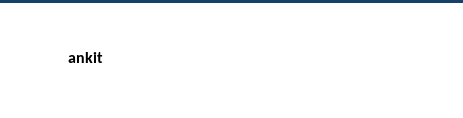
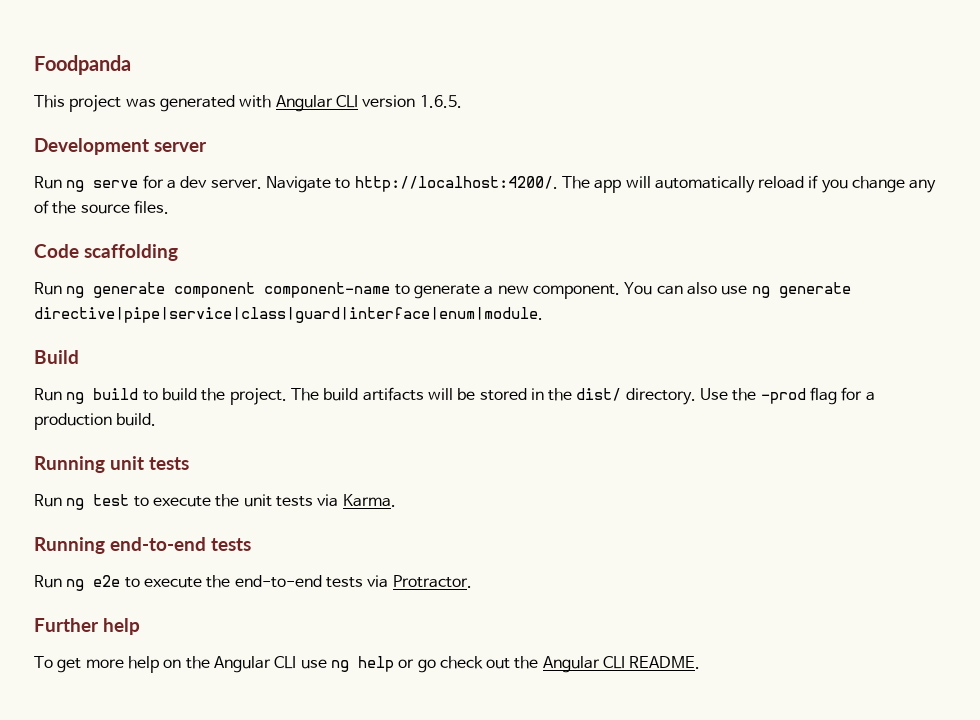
[68,52,103,63] ankit -> [34,55,131,75] [34,95,462,112] [34,138,207,155] [34,175,937,193] [34,200,169,214] [34,244,178,261] [34,282,851,299] [34,307,543,323] [34,350,79,364] [34,387,875,405] [34,413,157,430] [34,456,189,473] [34,494,396,510] [34,537,251,554] [34,575,472,591] [34,618,140,635] [34,656,701,673] Foodpanda // This project was generated with Angular CLI version 1.6.5. // Development server // Run ng serve for a dev server. Navigate to http://localhost:4200/. The app will automatically reload if you change any of the source files. // Code scaffolding // Run ng generate component component-name to generate a new component. You can also use ng generate directive|pipe|service|class|guard|interface|enum|module. // Build // Run ng build to build the project. The build artifacts will be stored in the dist/ directory. Use the -prod flag for a production build. // Running unit tests // Run ng test to execute the unit tests via Karma. // Running end-to-end tests // Run ng e2e to execute the end-to-end tests via Protractor. // Further help // To get more help on the Angular CLI use ng help or go check out the Angular CLI README.

